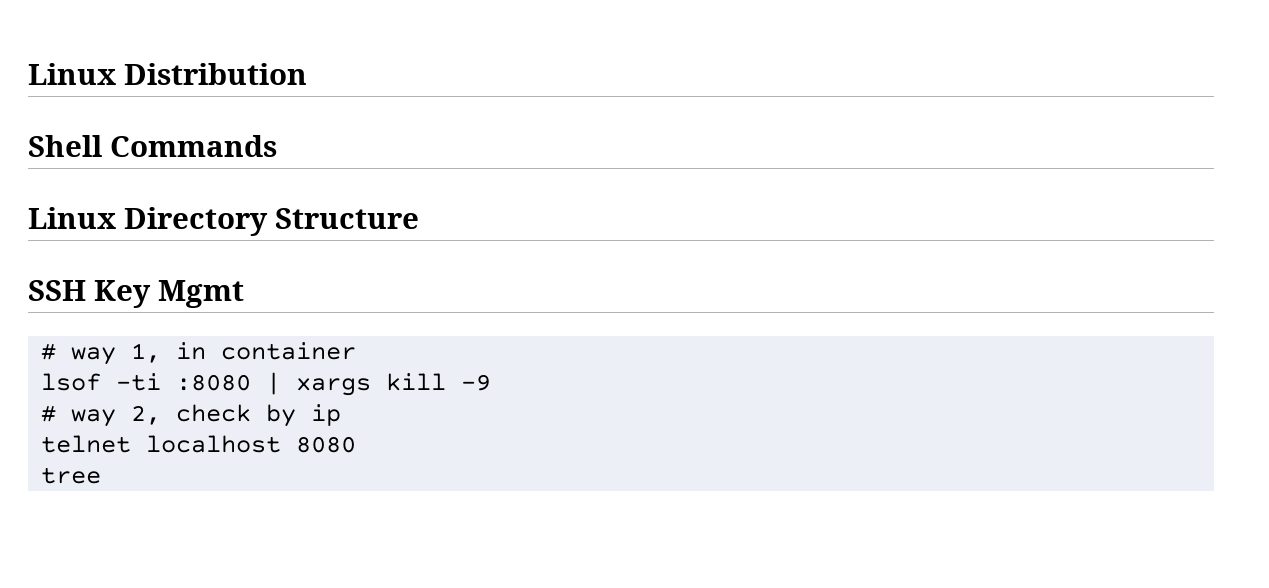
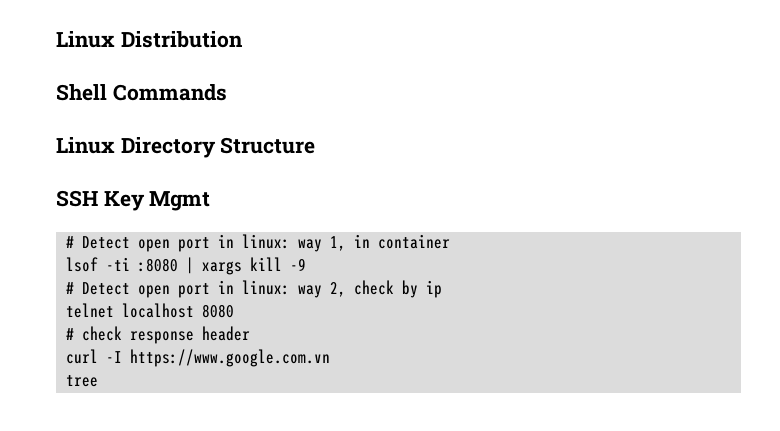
(56, 351) none -> [81,234,290,252] Detect open port in linux:
(56, 413) none -> [81,280,290,298] Detect open port in linux:
(356, 444) none -> [65,326,250,344] [65,349,330,367] // # check response header // curl -I https://www.google.com.vn

